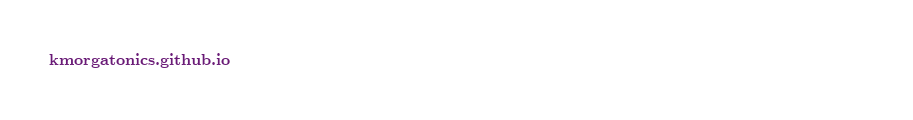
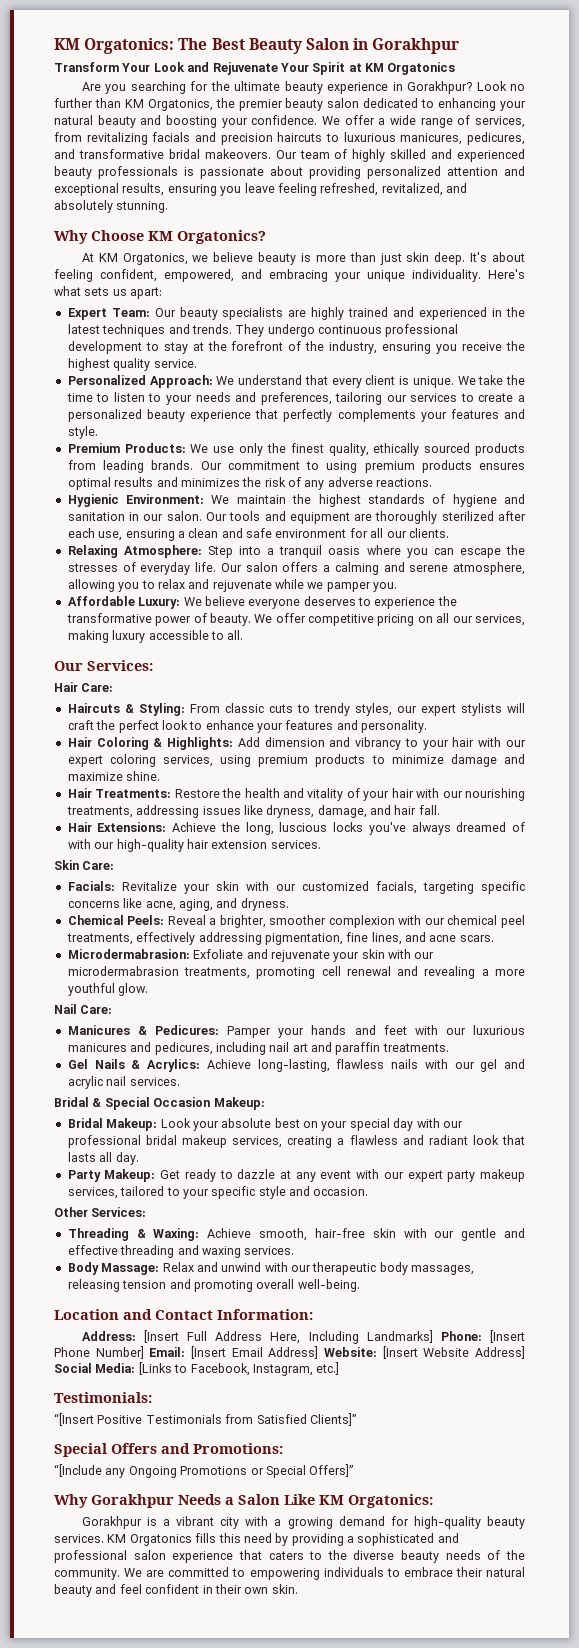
[49,53,230,68] kmorgatonics.github.io -> [54,38,460,54] [54,62,456,75] [81,81,525,94] [54,98,527,111] [54,115,526,128] [54,132,525,145] [54,149,525,162] [54,166,525,179] [54,183,467,196] [54,200,169,213] [54,230,266,244] [81,252,525,265] [54,269,525,282] [54,286,163,299] [67,307,525,320] [67,324,459,337] [67,341,525,354] [67,358,197,371] [67,375,525,388] [66,392,526,405] [67,409,525,422] [67,426,98,439] [67,443,525,456] [67,460,525,473] [67,477,433,490] [67,494,525,507] [67,511,526,524] [67,528,449,541] [67,545,526,558] [67,562,525,575] [67,579,398,592] [67,596,457,609] [66,613,525,626] [67,630,244,643] [54,660,153,671] [54,682,114,692] [67,703,525,716] [67,720,428,733] [67,737,526,750] [67,754,526,767] [67,771,161,781] [67,788,525,801] [66,805,440,818] [67,822,526,835] [67,839,321,852] [54,860,115,870] [67,881,525,894] [67,898,289,911] [67,915,525,928] [66,932,494,945] [67,949,435,962] [67,966,525,979] [67,983,149,996] [54,1004,113,1014] [67,1025,525,1038] [67,1042,449,1055] [67,1059,525,1072] [67,1076,180,1089] [54,1097,265,1110] [67,1118,463,1131] [67,1135,525,1148] [67,1152,139,1165] [67,1169,525,1182] [67,1186,369,1199] [54,1207,147,1217] [67,1228,525,1241] [67,1245,295,1258] [67,1262,475,1275] [67,1279,360,1292] [54,1309,313,1320] [81,1330,525,1344] [54,1346,525,1359] [54,1362,340,1376] [54,1392,152,1403] [54,1413,356,1426] [54,1443,283,1457] [54,1464,354,1478] [54,1494,433,1508] [81,1516,525,1529] [54,1533,459,1546] [54,1550,525,1563] [54,1567,526,1580] [54,1584,298,1597] KM Orgatonics: The Best Beauty Salon in Gorakhpur // Transform Your Look and Rejuvenate Your Spirit at KM Orgatonics // Are you searching for the ultimate beauty experience in Gorakhpur? Look no further than KM Orgatonics, the premier beauty salon dedicated to enhancing your natural beauty and boosting your confidence. We offer a wide range of services, from revitalizing facials and precision haircuts to luxurious manicures, pedicures, and transformative bridal makeovers. Our team of highly skilled and experienced beauty professionals is passionate about providing personalized attention and exceptional results, ensuring you leave feeling refreshed, revitalized, and absolutely stunning. // Why Choose KM Orgatonics? // At KM Orgatonics, we believe beauty is more than just skin deep. It's about feeling confident, empowered, and embracing your unique individuality. Here's what sets us apart: // Expert Team: Our beauty specialists are highly trained and experienced in the latest techniques and trends. They undergo continuous professional development to stay at the forefront of the industry, ensuring you receive the highest quality service. // Personalized Approach: We understand that every client is unique. We take the time to listen to your needs and preferences, tailoring our services to create a personalized beauty experience that perfectly complements your features and style. // Premium Products: We use only the finest quality, ethically sourced products from leading brands. Our commitment to using premium products ensures optimal results and minimizes the risk of any adverse reactions. // Hygienic Environment: We maintain the highest standards of hygiene and sanitation in our salon. Our tools and equipment are thoroughly sterilized after each use, ensuring a clean and safe environment for all our clients. // Relaxing Atmosphere: Step into a tranquil oasis where you can escape the stresses of everyday life. Our salon offers a calming and serene atmosphere, allowing you to relax and rejuvenate while we pamper you. // Affordable Luxury: We believe everyone deserves to experience the transformative power of beauty. We offer competitive pricing on all our services, making luxury accessible to all. // Our Services: // Hair Care: // Haircuts & Styling: From classic cuts to trendy styles, our expert stylists will craft the perfect look to enhance your features and personality. // Hair Coloring & Highlights: Add dimension and vibrancy to your hair with our expert coloring services, using premium products to minimize damage and maximize shine. // Hair Treatments: Restore the health and vitality of your hair with our nourishing treatments, addressing issues like dryness, damage, and hair fall. // Hair Extensions: Achieve the long, luscious locks you've always dreamed of with our high-quality hair extension services. // Skin Care: // Facials: Revitalize your skin with our customized facials, targeting specific concerns like acne, aging, and dryness. // Chemical Peels: Reveal a brighter, smoother complexion with our chemical peel treatments, effectively addressing pigmentation, fine lines, and acne scars. // Microdermabrasion: Exfoliate and rejuvenate your skin with our microdermabrasion treatments, promoting cell renewal and revealing a more youthful glow. // Nail Care: // Manicures & Pedicures: Pamper your hands and feet with our luxurious manicures and pedicures, including nail art and paraffin treatments. // Gel Nails & Acrylics: Achieve long-lasting, flawless nails with our gel and acrylic nail services. // Bridal & Special Occasion Makeup: // Bridal Makeup: Look your absolute best on your special day with our professional bridal makeup services, creating a flawless and radiant look that lasts all day. // Party Makeup: Get ready to dazzle at any event with our expert party makeup services, tailored to your specific style and occasion. // Other Services: // Threading & Waxing: Achieve smooth, hair-free skin with our gentle and effective threading and waxing services. // Body Massage: Relax and unwind with our therapeutic body massages, releasing tension and promoting overall well-being. // Location and Contact Information: // Address: [Insert Full Address Here, Including Landmarks] Phone: [Insert Phone Number] Email: [Insert Email Address] Website: [Insert Website Address] Social Media: [Links to Facebook, Instagram, etc.] // Testimonials: // “[Insert Positive Testimonials from Satisfied Clients]” // Special Offers and Promotions: // “[Include any Ongoing Promotions or Special Offers]” // Why Gorakhpur Needs a Salon Like KM Orgatonics: // Gorakhpur is a vibrant city with a growing demand for high-quality beauty services. KM Orgatonics fills this need by providing a sophisticated and professional salon experience that caters to the diverse beauty needs of the community. We are committed to empowering individuals to embrace their natural beauty and feel confident in their own skin.

